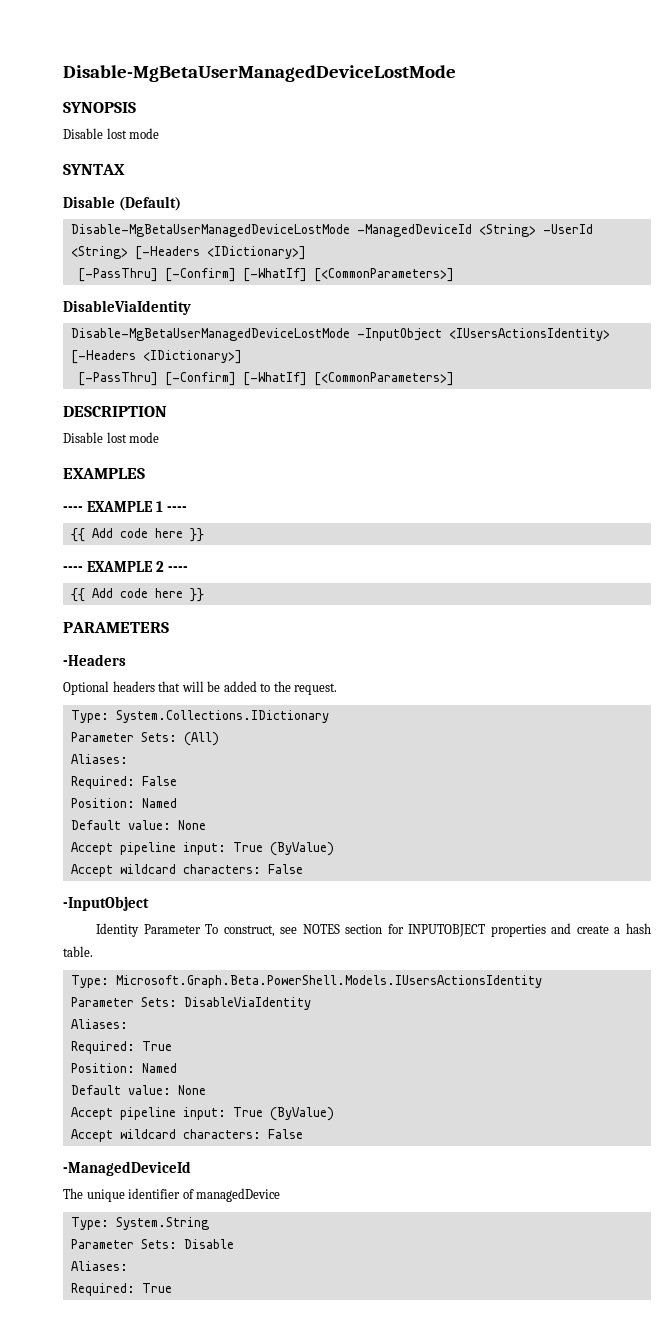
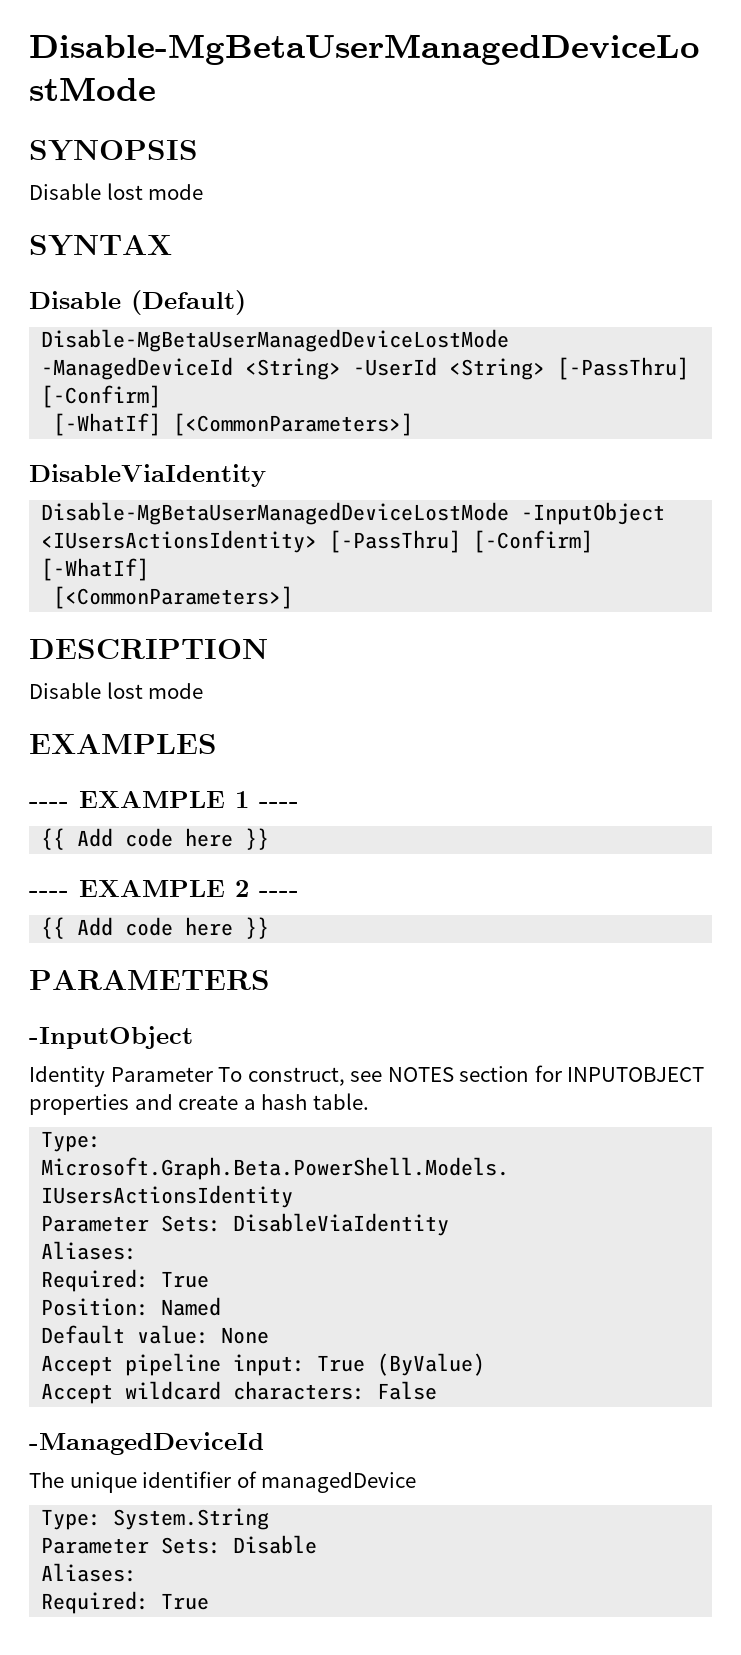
[134,246,306,260] [77,268,236,282] [-Headers <IDictionary>] // [-PassThru] [-Confirm] -> [557,357,690,380] [41,385,162,408] [-PassThru] [-Confirm] //
[70,350,242,364] [77,372,307,386] [-Headers <IDictionary>] // [-PassThru] [-Confirm] [-WhatIf] -> [329,530,594,553] [41,558,150,581] [-PassThru] [-Confirm] [-WhatIf] //
[63,654,126,666] [63,681,338,695] [70,710,329,723] [70,732,219,746] [70,754,128,764] [70,776,177,789] [70,798,177,808] [70,820,206,830] [70,842,334,856] [70,864,303,877] // -Headers // Optional headers that will be added to the request. // Type: System.Collections.IDictionary // Parameter Sets: (All) // Aliases: // Required: False // Position: Named // Default value: None // Accept pipeline input: True (ByValue) // Accept wildcard characters: False -> (270, 980) none

